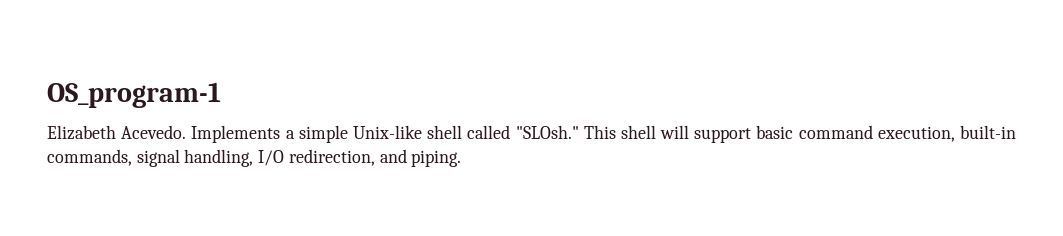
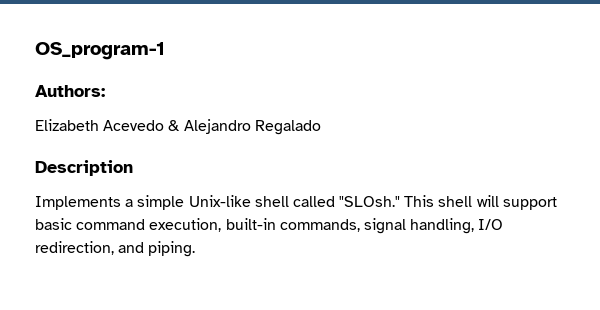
(221, 95) none -> [35,85,105,97] // Authors:
[121,125,187,139] Acevedo. -> [103,119,321,135] [35,160,133,176] Acevedo & Alejandro Regalado // Description //

